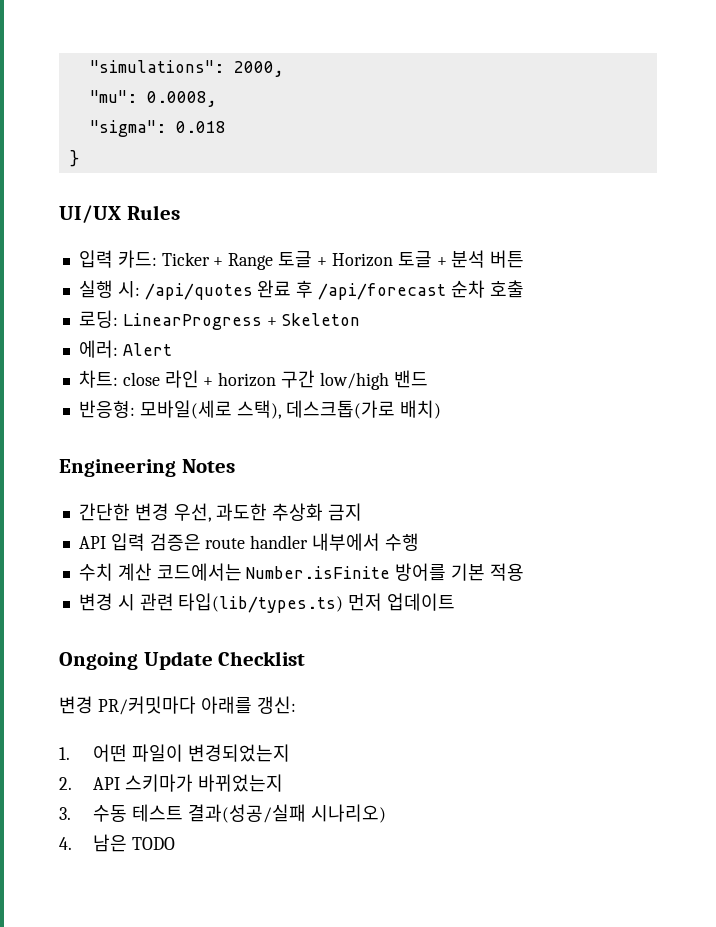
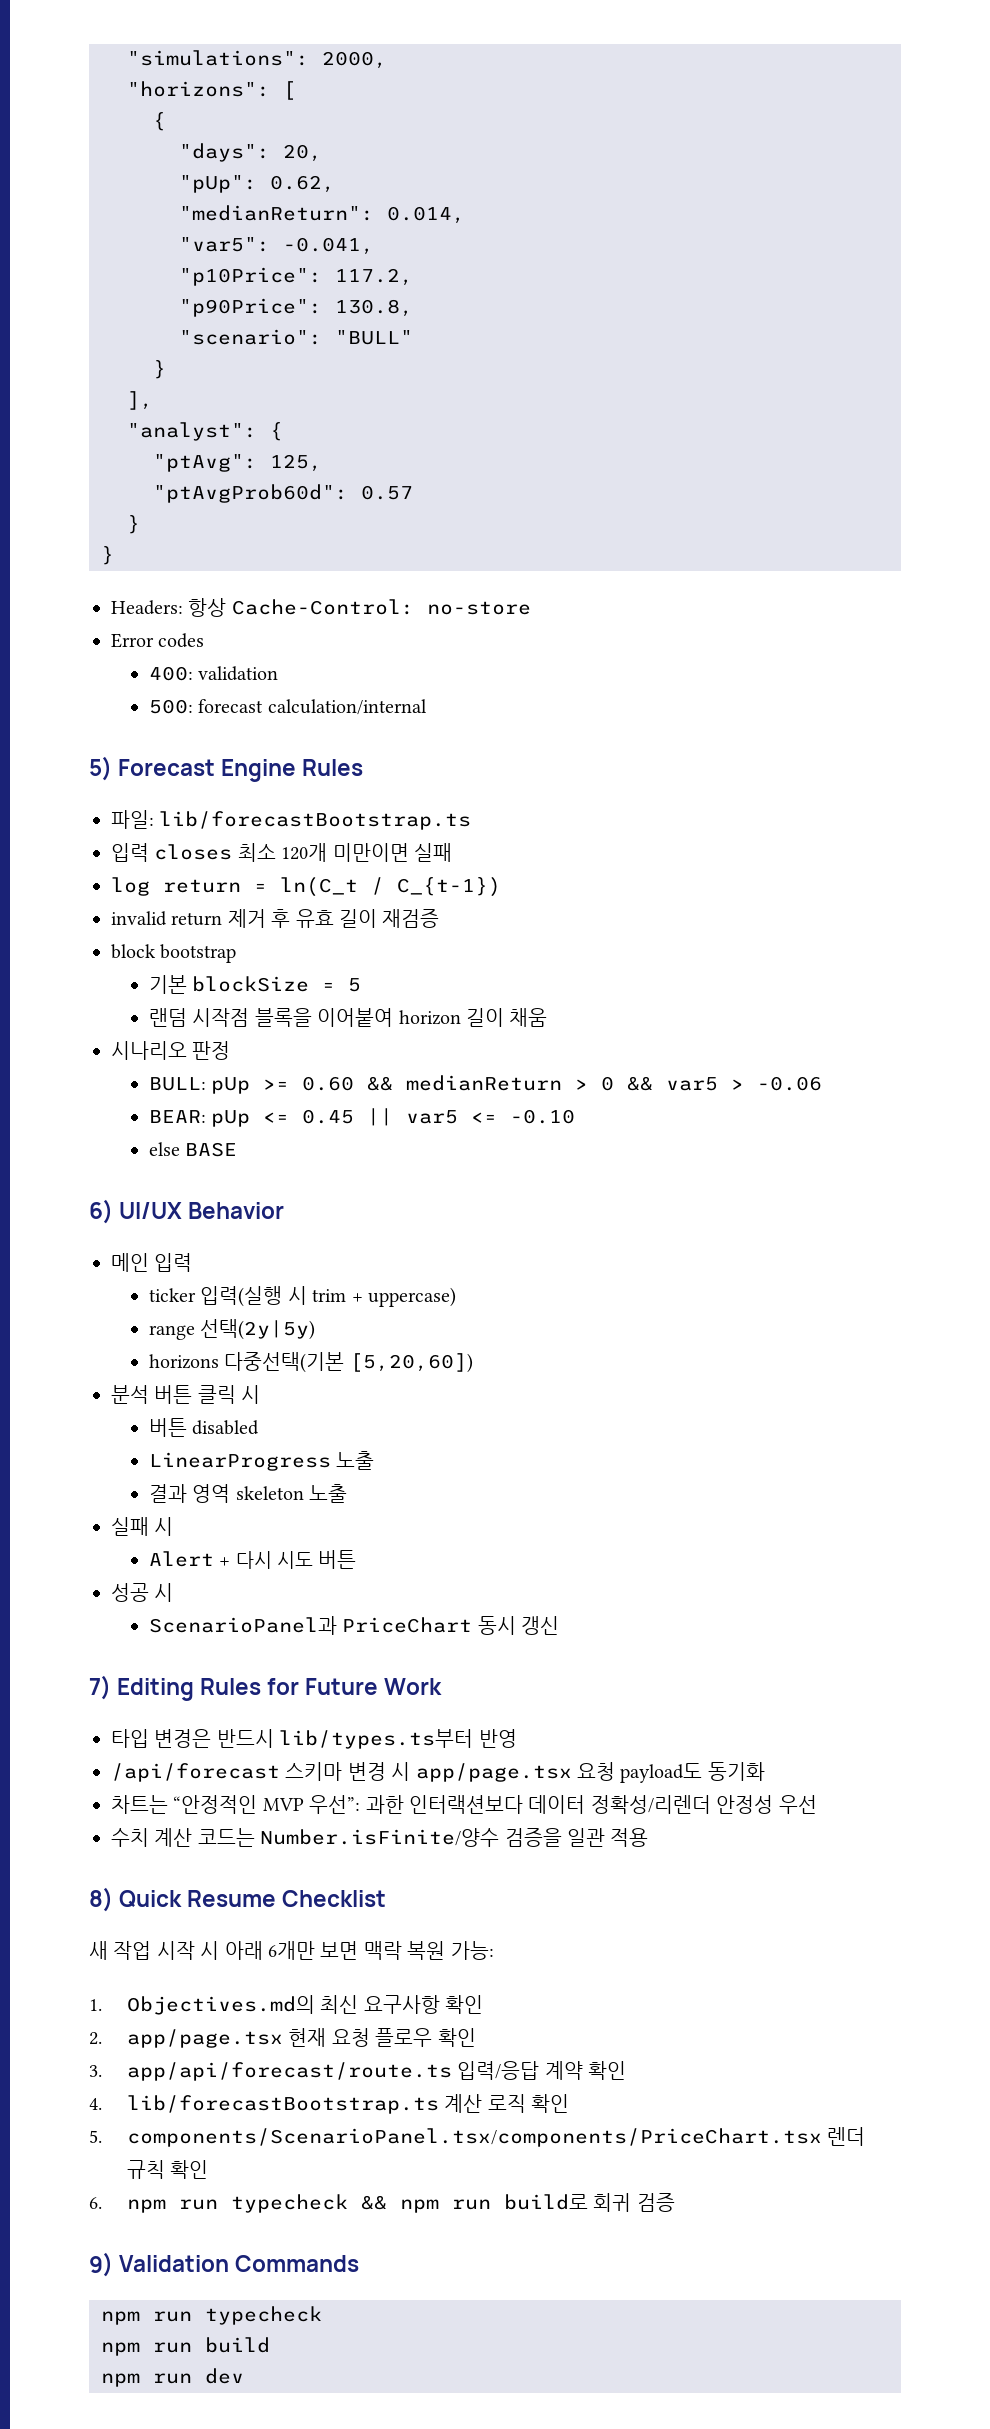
[89,90,217,107] [89,120,226,137] [69,150,79,167] [59,205,180,223] [78,250,525,270] [78,280,524,300] [78,310,361,330] [78,340,172,358] [78,370,428,390] [78,400,442,419] [59,459,235,477] [78,503,363,522] [78,533,419,551] [78,563,524,581] [78,593,456,613] [59,651,306,670] [59,696,296,715] [59,744,290,762] [59,774,283,792] [59,804,386,823] [59,834,176,852] "mu": 0.0008, // "sigma": 0.018 // } // UI/UX Rules // 입력 카드: Ticker + Range 토글 + Horizon 토글 + 분석 버튼 // 실행 시: /api/quotes 완료 후 /api/forecast 순차 호출 // 로딩: LinearProgress + Skeleton // 에러: Alert // 차트: close 라인 + horizon 구간 low/high 밴드 // 반응형: 모바일(세로 스택), 데스크톱(가로 배치) // Engineering Notes // 간단한 변경 우선, 과도한 추상화 금지 // API 입력 검증은 route handler 내부에서 수행 // 수치 계산 코드에서는 Number.isFinite 방어를 기본 적용 // 변경 시 관련 타입(lib/types.ts) 먼저 업데이트 // Ongoing Update Checklist // 변경 PR/커밋마다 아래를 갱신: // 1. 어떤 파일이 변경되었는지 // 2. API 스키마가 바뀌었는지 // 3. 수동 테스트 결과(성공/실패 시나리오) // 4. 남은 TODO -> [127,81,296,100] [153,112,166,131] [179,143,322,162] [179,175,335,193] [179,205,465,224] [179,237,374,255] [179,267,413,286] [179,298,413,317] [179,329,413,345] [153,360,166,379] [127,391,153,410] [127,422,283,441] [153,454,322,472] [153,484,413,503] [127,515,140,534] [101,546,114,565] [111,598,531,617] [111,633,205,648] [149,666,279,681] [149,699,427,715] [89,756,364,782] [111,810,472,830] [111,843,452,862] [111,877,501,897] [111,909,440,928] [111,944,237,963] [149,975,362,994] [149,1008,548,1027] [111,1041,231,1060] [149,1075,823,1094] [149,1108,576,1127] [149,1142,238,1157] [89,1199,285,1224] [111,1253,193,1272] [149,1286,457,1307] [149,1319,316,1340] [149,1352,473,1373] [111,1385,261,1404] [149,1418,260,1437] [149,1451,375,1471] [149,1484,348,1503] [111,1517,174,1536] [149,1550,357,1569] [111,1583,174,1602] [149,1616,560,1635] [89,1675,443,1701] [111,1729,517,1749] [111,1762,765,1783] [111,1795,817,1814] [111,1828,649,1847] [89,1887,387,1912] [89,1941,494,1960] [89,1995,484,2015] [89,2028,476,2048] [89,2061,627,2081] [89,2094,570,2114] [89,2127,866,2147] [127,2160,209,2179] [89,2193,675,2213] [89,2252,360,2277] [101,2306,322,2325] [101,2337,270,2356] [101,2368,244,2387] "horizons": [ // { // "days": 20, // "pUp": 0.62, // "medianReturn": 0.014, // "var5": -0.041, // "p10Price": 117.2, // "p90Price": 130.8, // "scenario": "BULL" // } // ], // "analyst": { // "ptAvg": 125, // "ptAvgProb60d": 0.57 // } // } // Headers: 항상 Cache-Control: no-store // Error codes // 400: validation // 500: forecast calculation/internal // 5) Forecast Engine Rules // 파일: lib/forecastBootstrap.ts // 입력 closes 최소 120개 미만이면 실패 // log return = ln(C_t / C_{t-1}) // invalid return 제거 후 유효 길이 재검증 // block bootstrap // 기본 blockSize = 5 // 랜덤 시작점 블록을 이어붙여 horizon 길이 채움 // 시나리오 판정 // BULL: pUp >= 0.60 && medianReturn > 0 && var5 > -0.06 // BEAR: pUp <= 0.45 || var5 <= -0.10 // else BASE // 6) UI/UX Behavior // 메인 입력 // ticker 입력(실행 시 trim + uppercase) // range 선택(2y|5y) // horizons 다중선택(기본 [5,20,60]) // 분석 버튼 클릭 시 // 버튼 disabled // LinearProgress 노출 // 결과 영역 skeleton 노출 // 실패 시 // Alert + 다시 시도 버튼 // 성공 시 // ScenarioPanel과 PriceChart 동시 갱신 // 7) Editing Rules for Future Work // 타입 변경은 반드시 lib/types.ts부터 반영 // /api/forecast 스키마 변경 시 app/page.tsx 요청 payload도 동기화 // 차트는 “안정적인 MVP 우선”: 과한 인터랙션보다 데이터 정확성/리렌더 안정성 우선 // 수치 계산 코드는 Number.isFinite/양수 검증을 일관 적용 // 8) Quick Resume Checklist // 새 작업 시작 시 아래 6개만 보면 맥락 복원 가능: // 1. Objectives.md의 최신 요구사항 확인 // 2. app/page.tsx 현재 요청 플로우 확인 // 3. app/api/forecast/route.ts 입력/응답 계약 확인 // 4. lib/forecastBootstrap.ts 계산 로직 확인 // 5. components/ScenarioPanel.tsx/components/PriceChart.tsx 렌더 규칙 확인 // 6. npm run typecheck && npm run build로 회귀 검증 // 9) Validation Commands // npm run typecheck // npm run build // npm run dev

